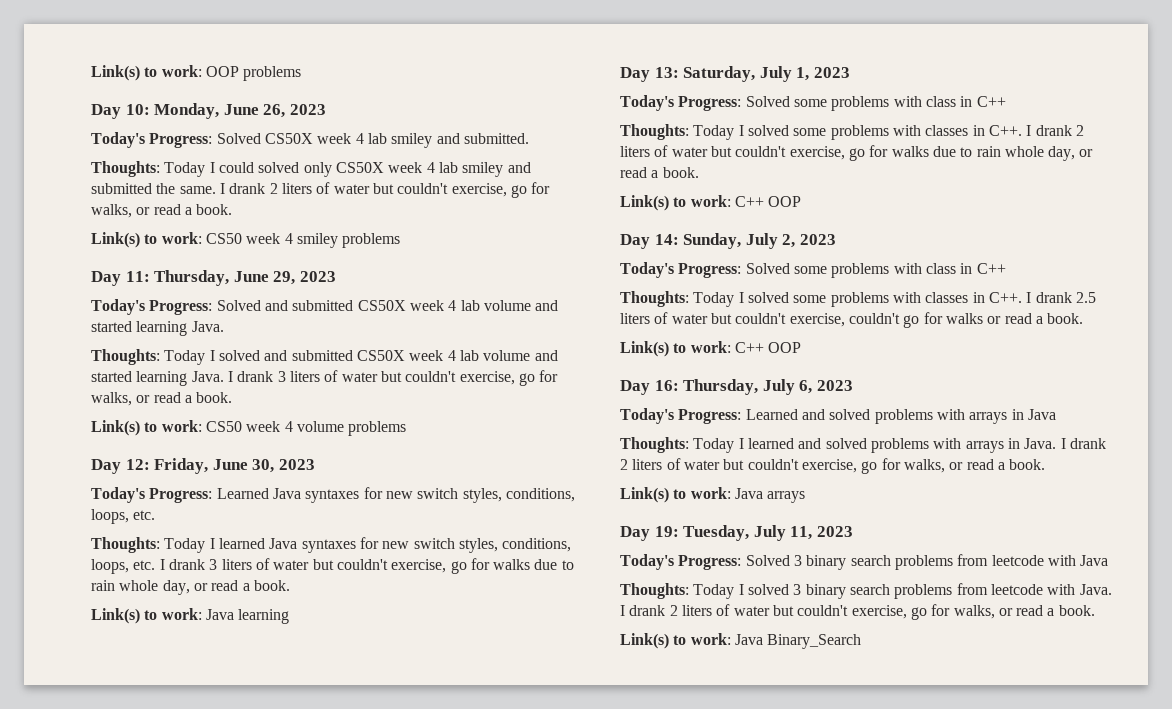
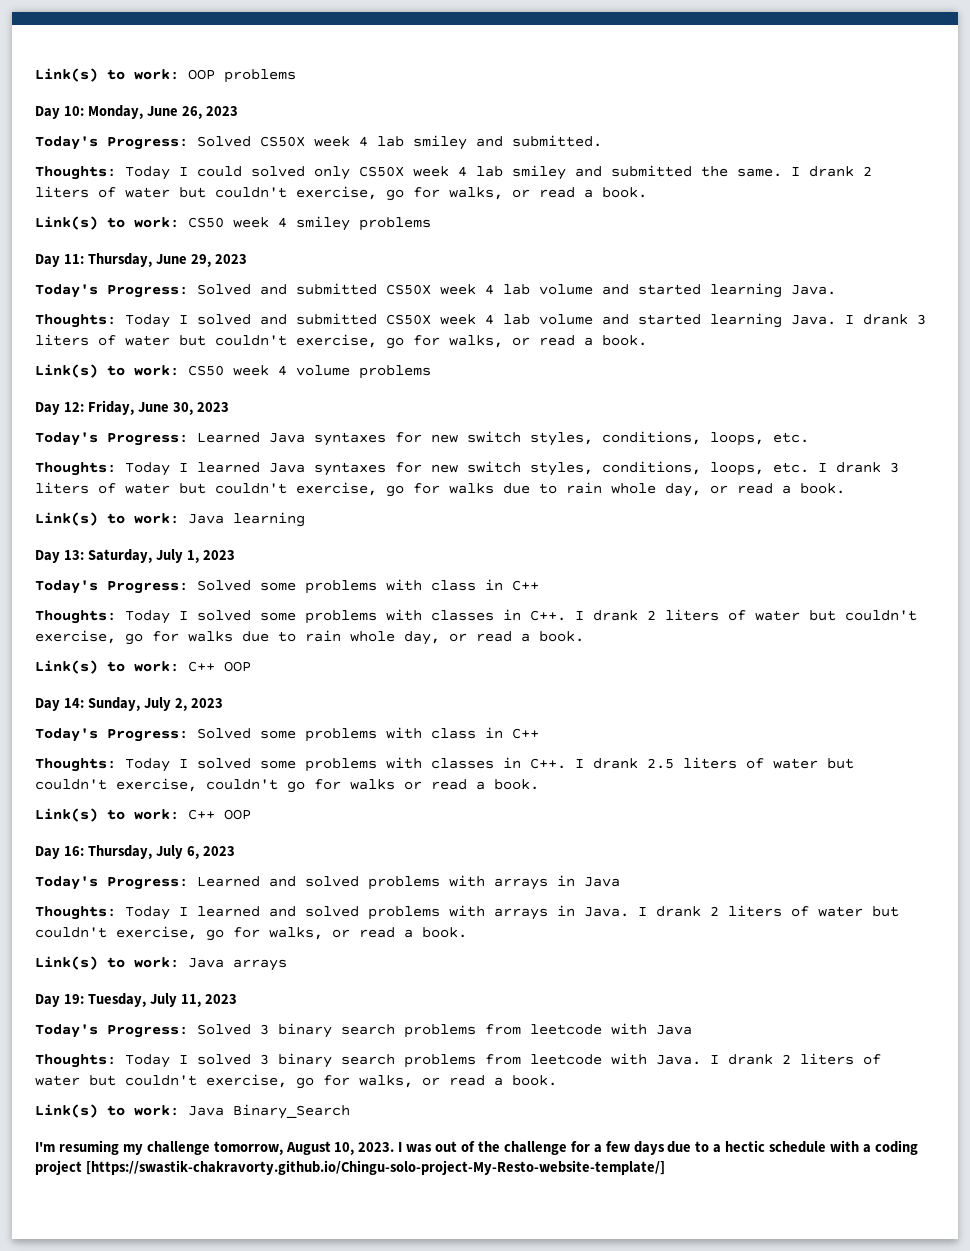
(862, 641) none -> [35,1140,918,1155] [35,1160,665,1175] // I'm resuming my challenge tomorrow, August 10, 2023. I was out of the challenge for a few days due to a hectic schedule with a coding project [https://swastik-chakravorty.github.io/Chingu-solo-project-My-Resto-website-template/]

